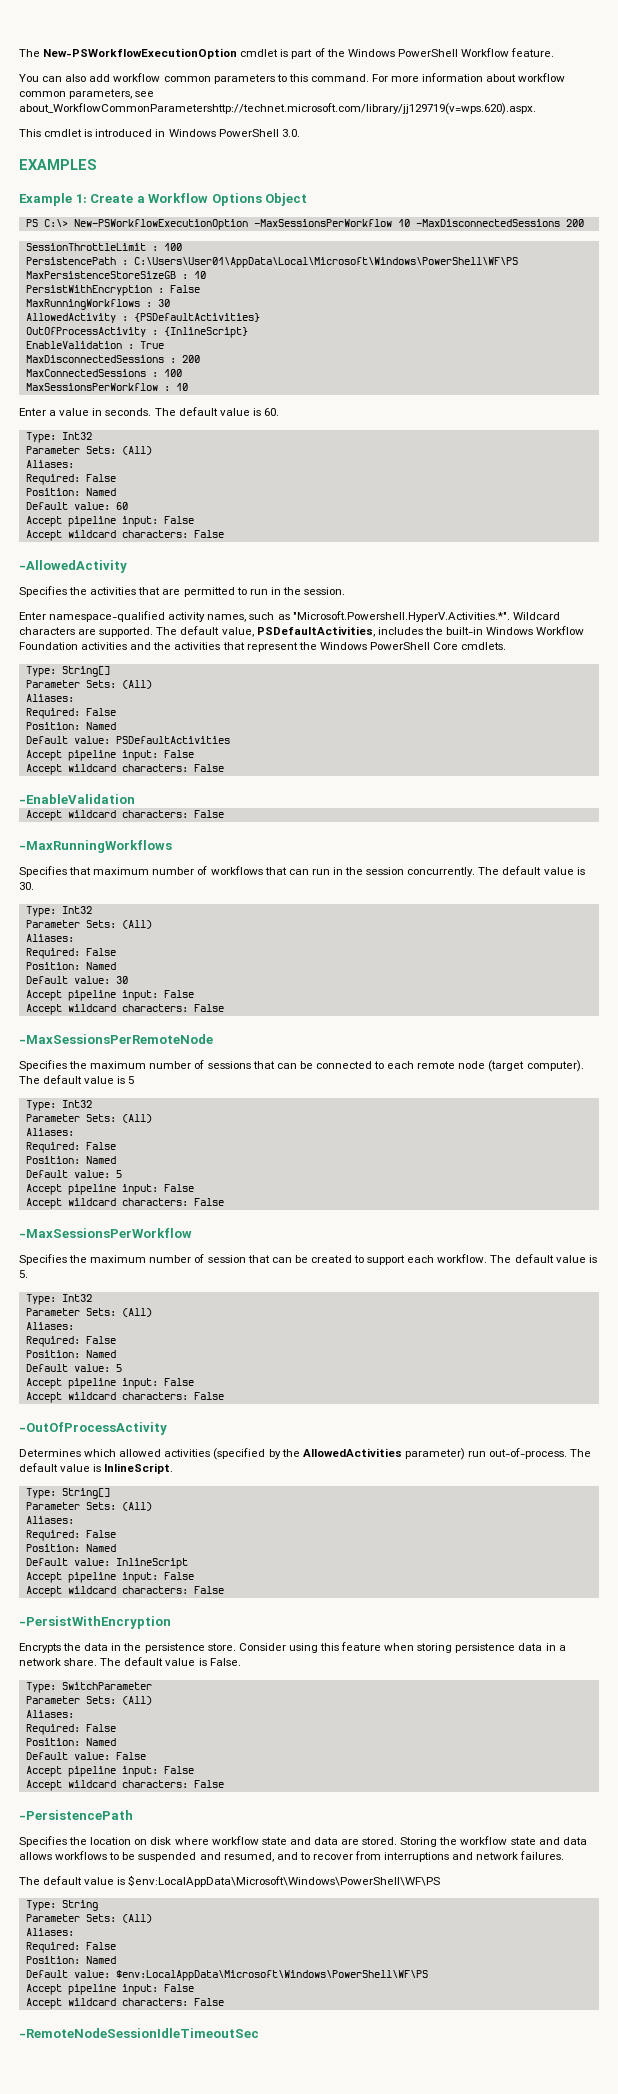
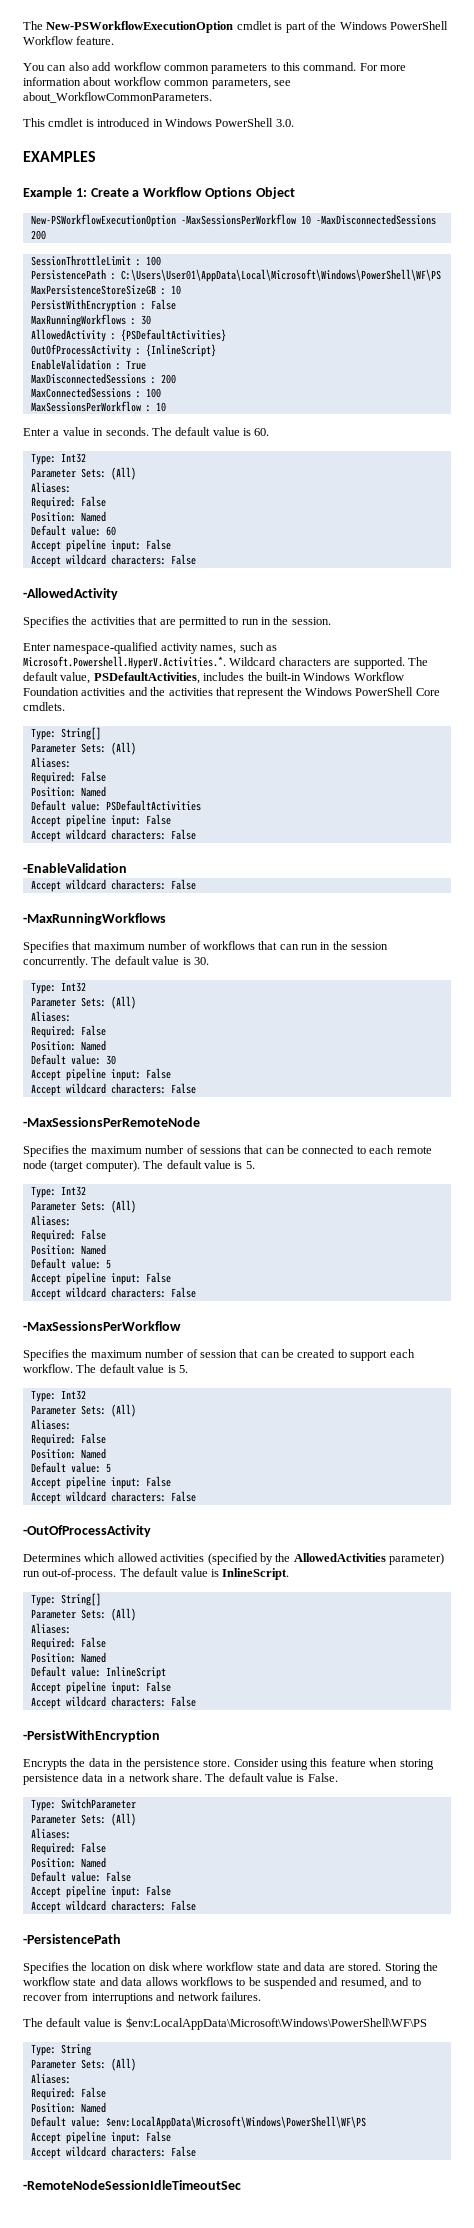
[19,103,536,115] about_WorkflowCommonParametershttp://technet.microsoft.com/library/jj129719(v=wps.620).aspx. -> [23,92,212,103] about_WorkflowCommonParameters.
[25,219,68,227] PS C:\> -> (295, 193) none
[292,611,510,622] "Microsoft.Powershell.HyperV.Activities.*". -> [23,656,226,669] Microsoft.Powershell.HyperV.Activities.*.
[128,1076,135,1084] 5 -> [245,1161,255,1169] 5.

